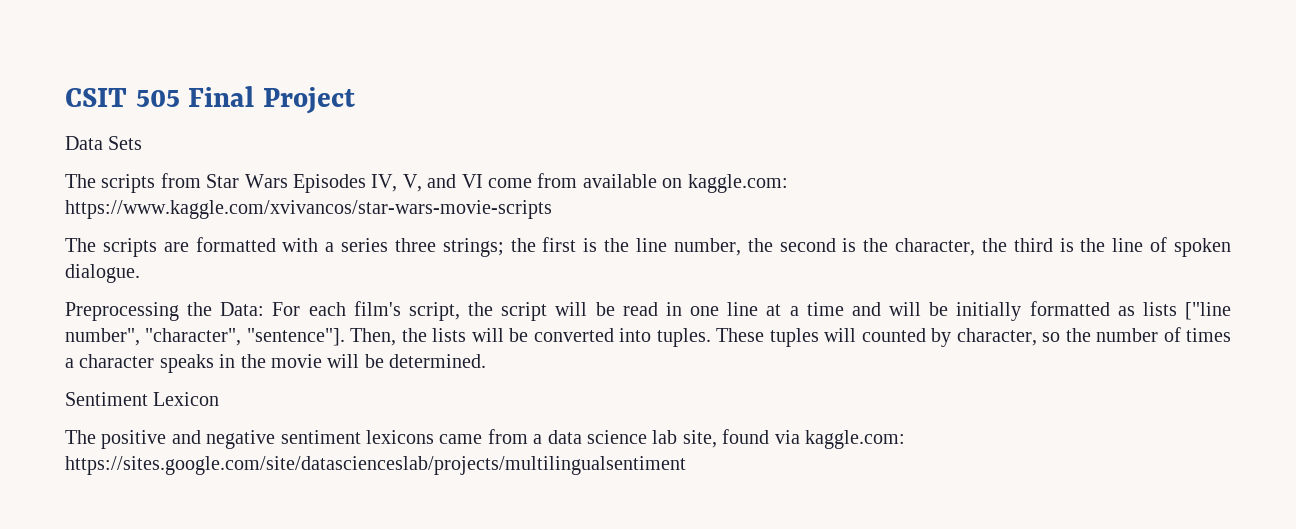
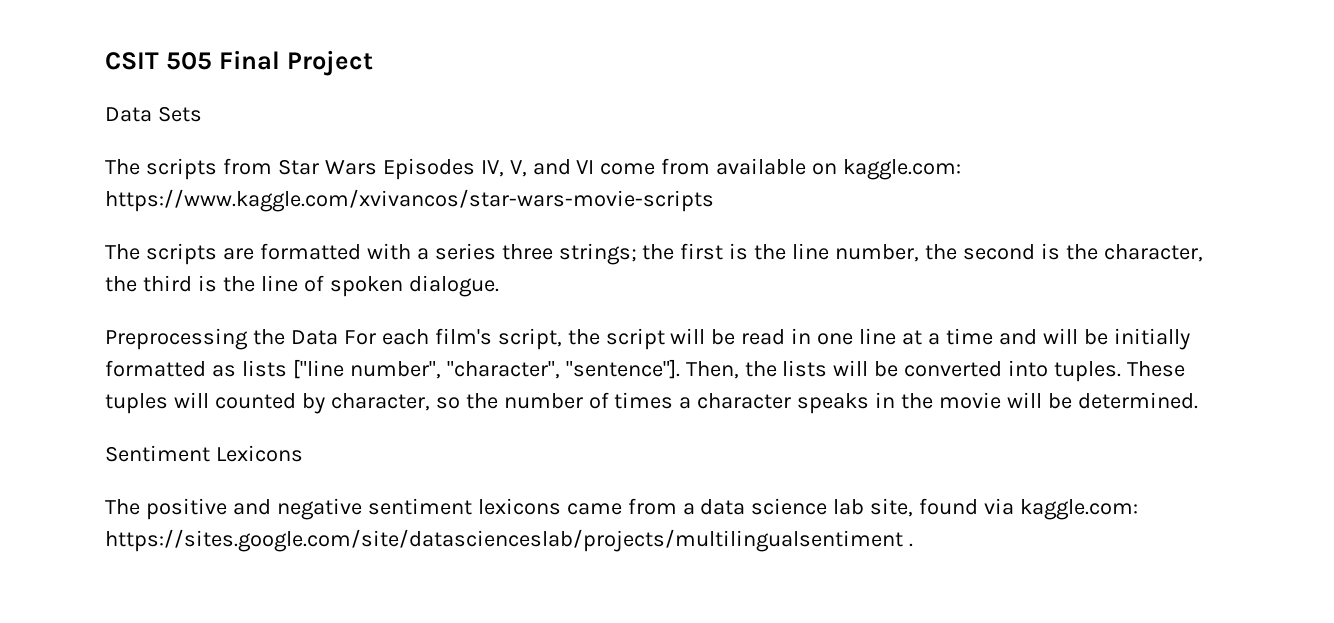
[220,302,265,316] Data: -> [290,330,338,345] Data
[153,392,220,406] Lexicon -> [215,445,303,462] Lexicons
(686, 465) none -> [908,543,913,547] .

